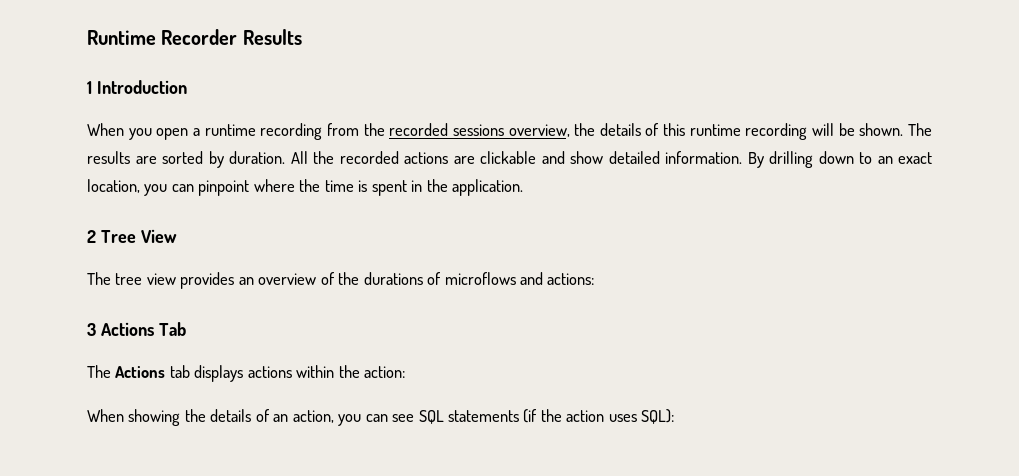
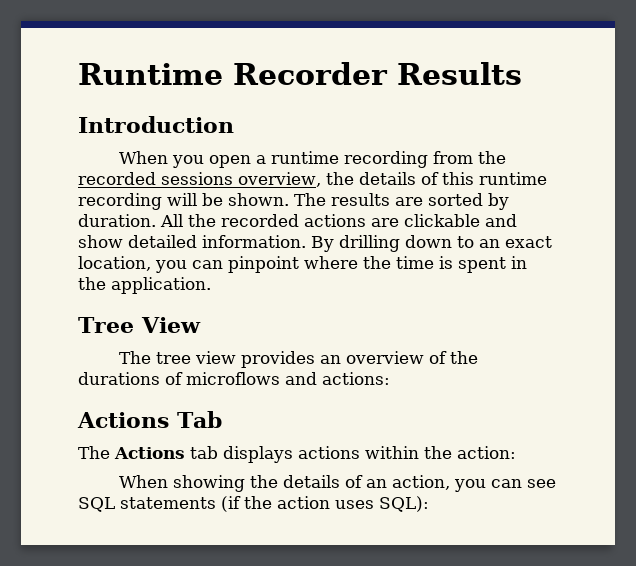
[87,81,92,94] 1 -> (522, 73) none
[87,230,96,243] 2 -> (211, 285) none
[87,323,96,336] 3 -> (390, 378) none

